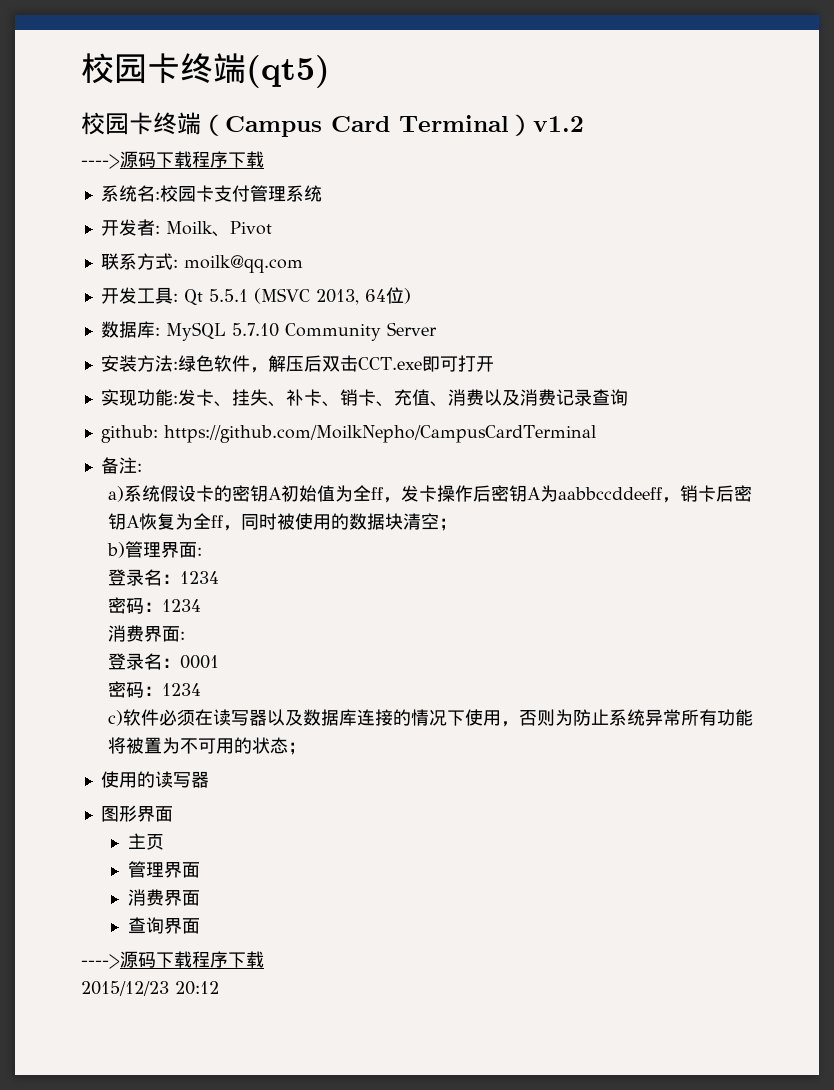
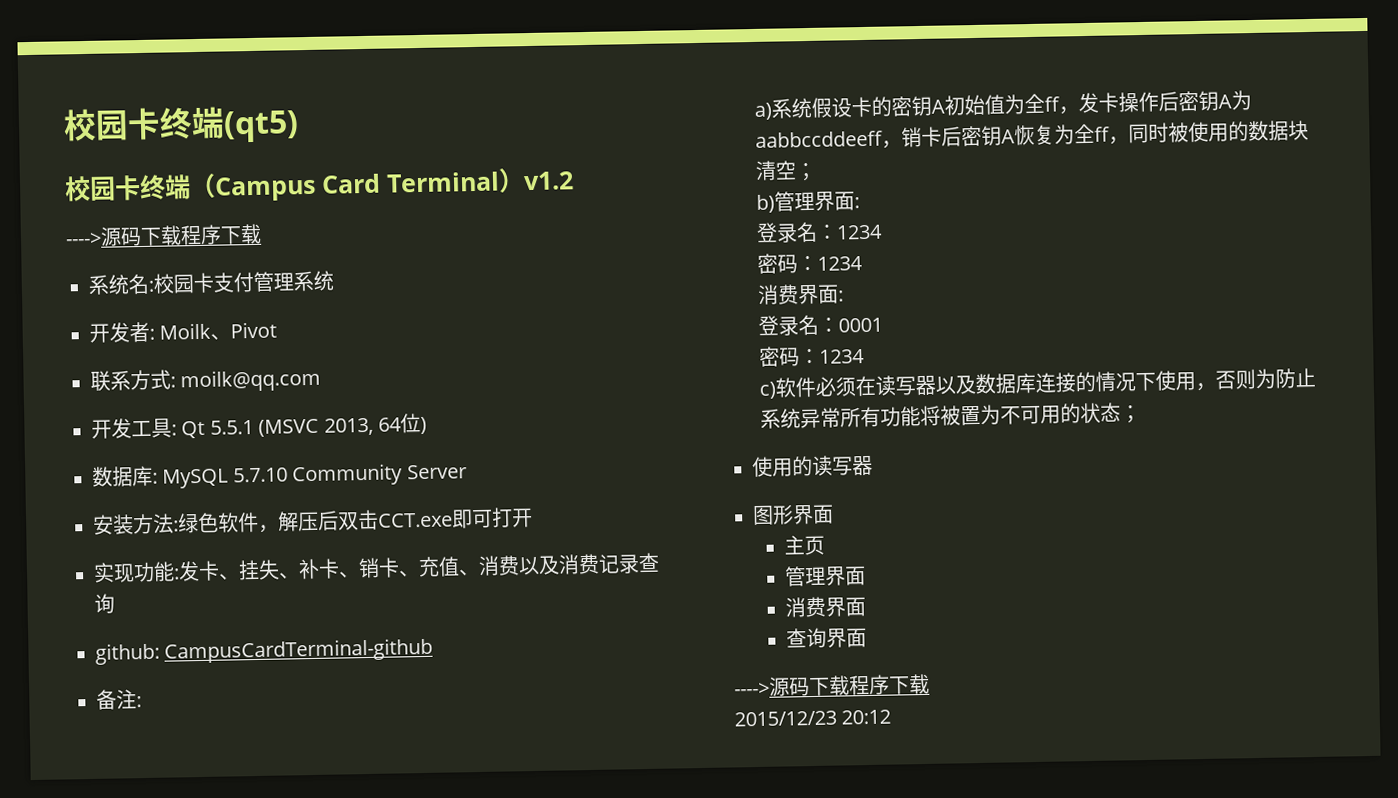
[163,425,596,443] https://github.com/MoilkNepho/CampusCardTerminal -> [164,637,434,664] CampusCardTerminal-github

